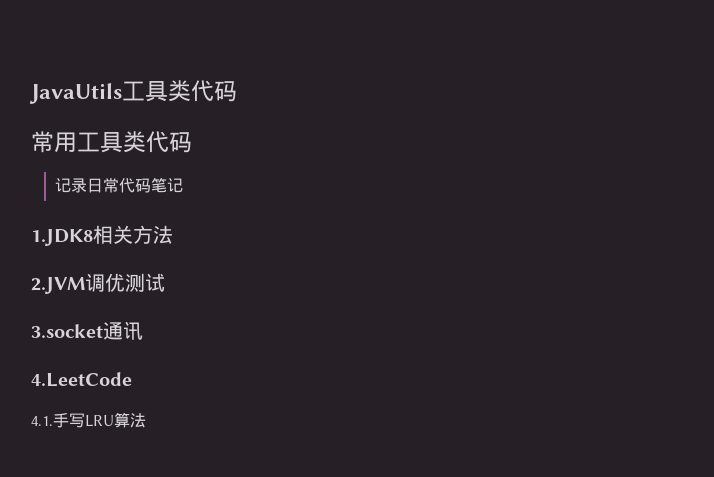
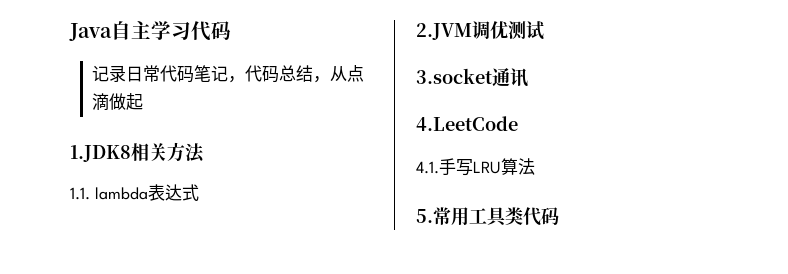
[29,80,237,104] [31,131,146,153] JavaUtils工具类代码 // 常用工具类 -> [69,21,191,41] Java自主学习
(183, 185) none -> [228,65,365,83] [92,93,144,110] ，代码总结，从点滴做起
(173, 234) none -> [70,184,199,201] // 1.1. lambda表达式
(146, 420) none -> [416,207,559,227] // 5.常用工具类代码

